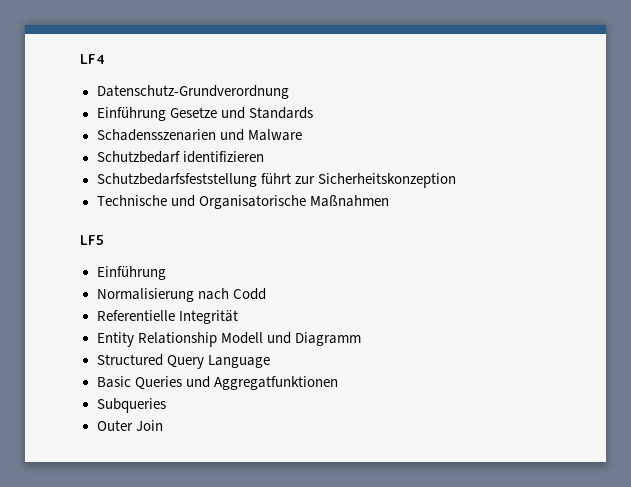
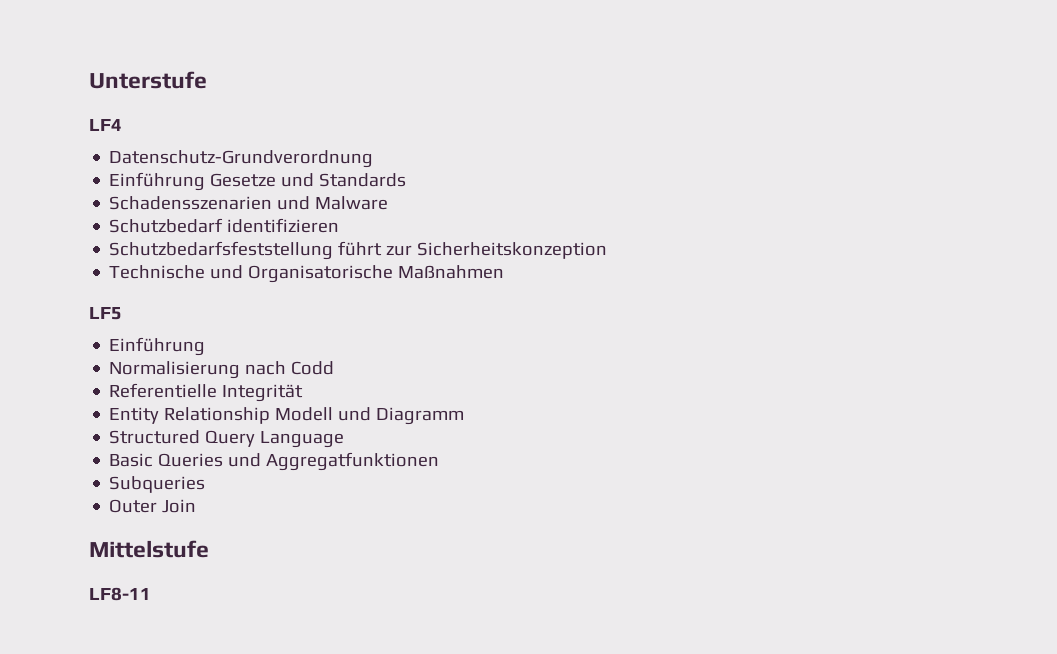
(80, 59) none -> [89,71,207,89] Unterstufe //
(163, 425) none -> [89,540,209,558] [89,587,151,601] // Mittelstufe // LF8-11

